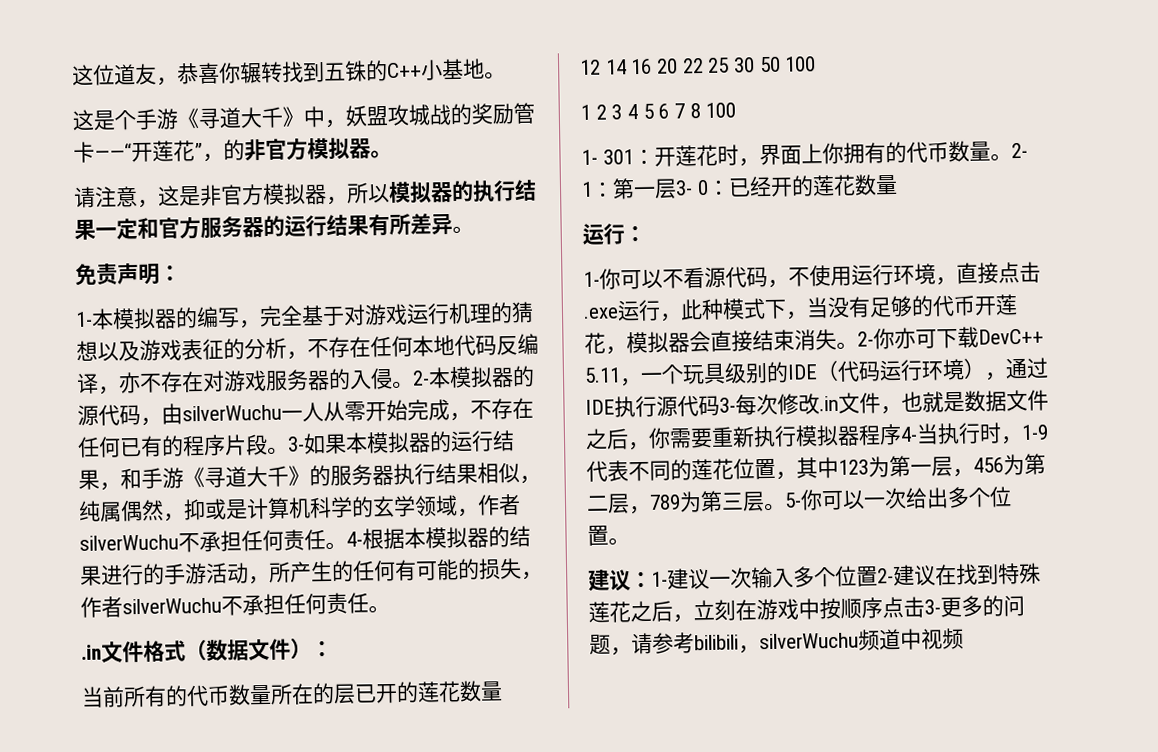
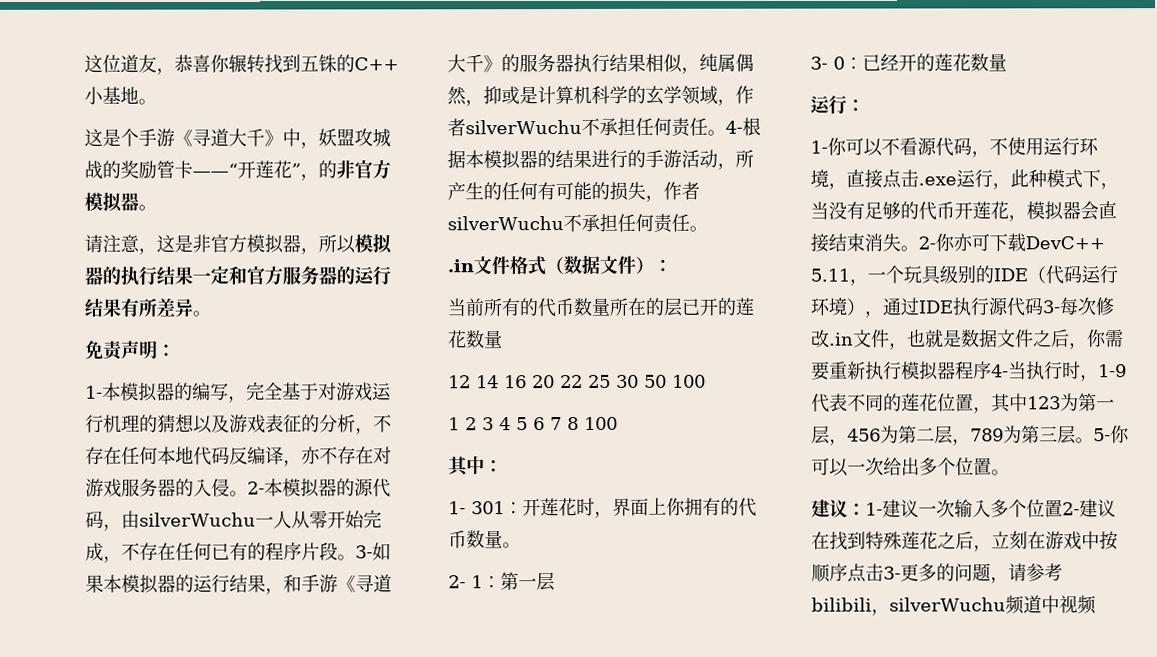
(737, 110) none -> [448,456,503,477] // 其中：
(1012, 157) none -> (521, 545) //
(677, 188) none -> (555, 582) //

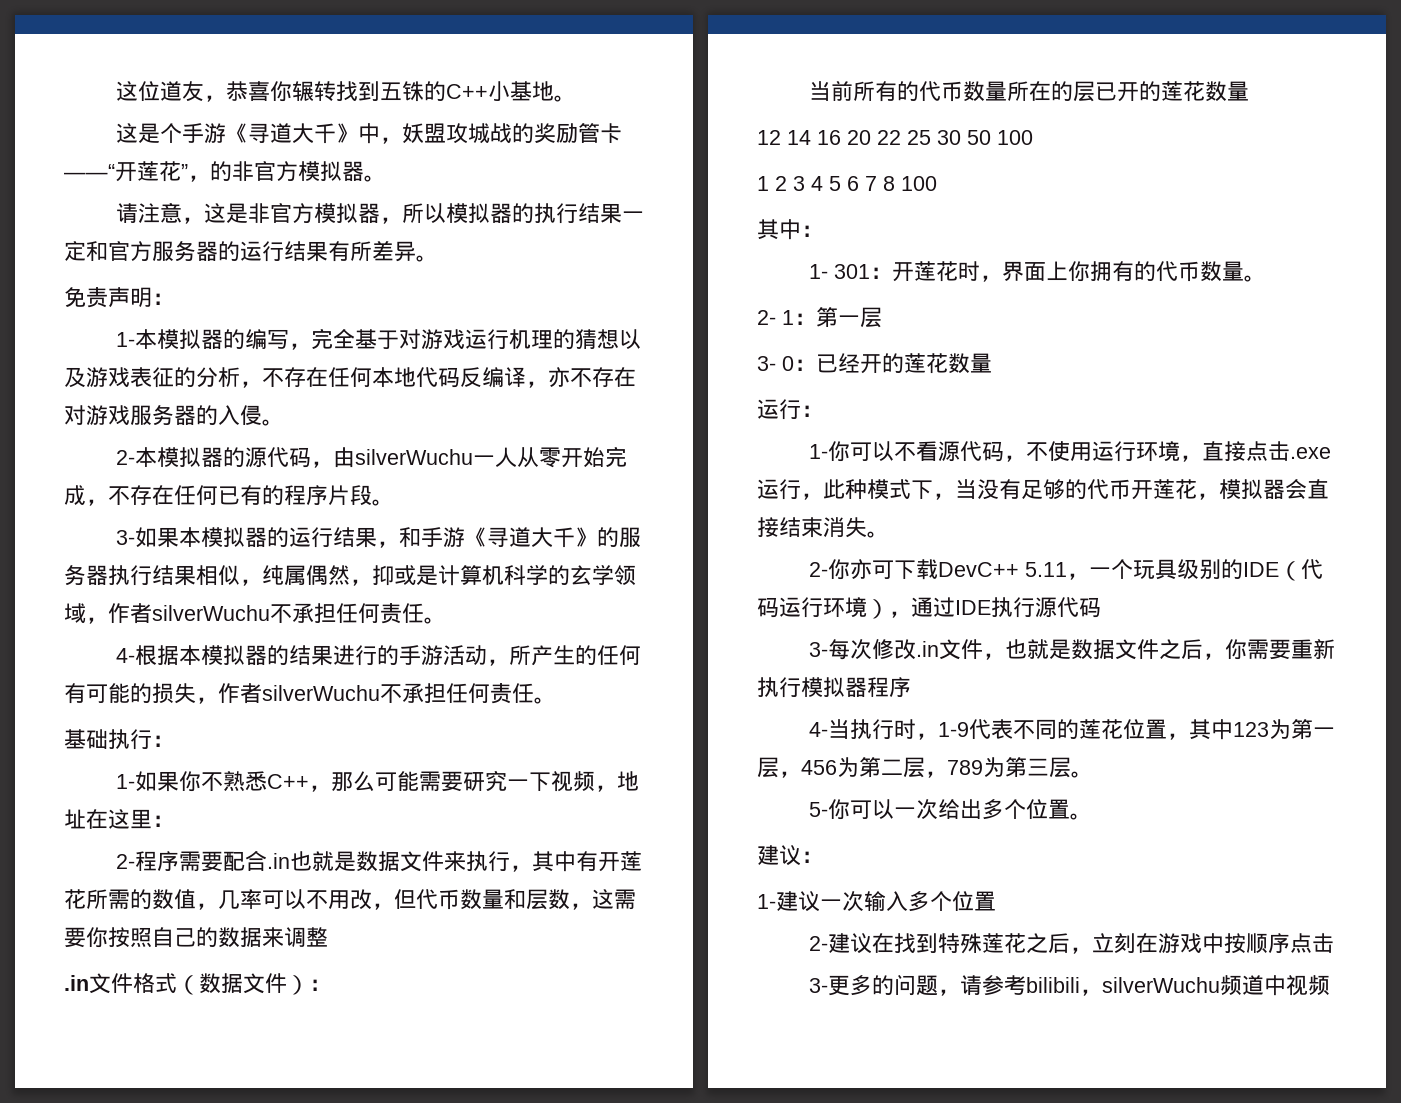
(248, 493) none -> (284, 422) //
(356, 557) none -> (394, 502) //
(726, 132) none -> (446, 620) //
(708, 228) none -> [64,729,174,750] [115,770,639,792] [64,809,174,829] [115,850,642,872] [64,889,636,910] [64,927,328,948] // 基础执行： // 1-如果你不熟悉C++，那么可能需要研究一下视频，地址在这里： // 2-程序需要配合.in也就是数据文件来执行，其中有开莲花所需的数值，几率可以不用改，但代币数量和层数，这需要你按照自己的数据来调整
(919, 248) none -> (889, 534) //
(1043, 306) none -> (1101, 607) //
(992, 370) none -> (911, 687) //
(1094, 440) none -> (1093, 774) //
(866, 509) none -> (823, 857) //
(1063, 508) none -> (996, 901) //
(884, 572) none -> (1334, 943) //

